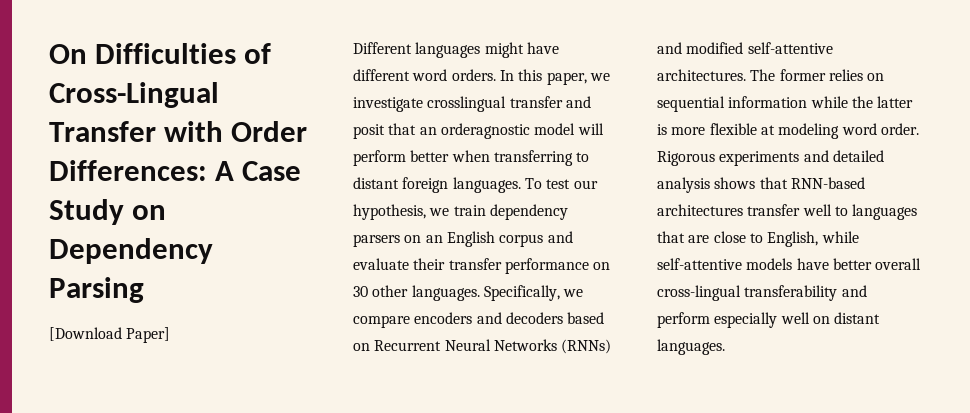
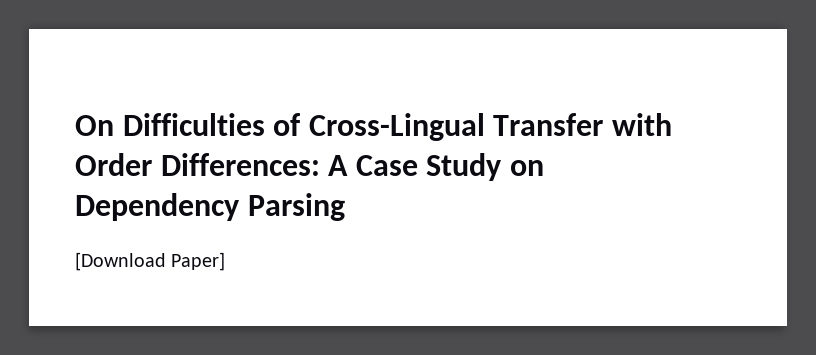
[353,42,559,58] [353,69,610,85] [353,96,591,112] [353,123,604,139] [353,150,590,166] [353,177,598,193] [353,204,568,220] [353,231,573,247] [353,258,611,274] [353,285,584,301] [353,312,605,328] [353,339,612,354] [657,42,833,54] [657,69,885,81] [657,96,914,112] [657,123,919,139] [657,150,884,166] [657,177,865,193] [657,204,918,220] [657,231,859,247] [657,258,922,270] [657,285,867,301] [657,312,881,328] [657,339,725,355] // Different languages might have different word orders. In this paper, we investigate crosslingual transfer and posit that an orderagnostic model will perform better when transferring to distant foreign languages. To test our hypothesis, we train dependency parsers on an English corpus and evaluate their transfer performance on 30 other languages. Specifically, we compare encoders and decoders based on Recurrent Neural Networks (RNNs) and modified self-attentive architectures. The former relies on sequential information while the latter is more flexible at modeling word order. Rigorous experiments and detailed analysis shows that RNN-based architectures transfer well to languages that are close to English, while self-attentive models have better overall cross-lingual transferability and perform especially well on distant languages. -> (226, 261) none

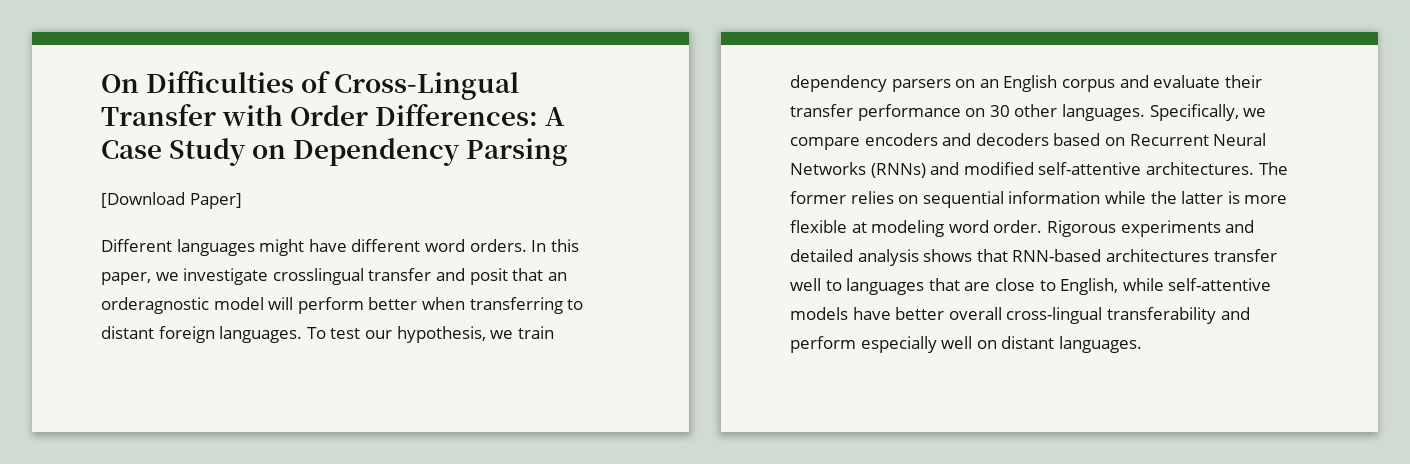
(226, 261) none -> [101,239,579,256] [101,268,567,285] [101,297,584,314] [101,326,554,343] [790,75,1262,92] [790,104,1267,121] [790,133,1267,150] [790,162,1288,178] [790,191,1288,208] [790,220,1255,237] [790,249,1277,266] [790,278,1272,295] [790,307,1250,324] [790,336,1142,353] // Different languages might have different word orders. In this paper, we investigate crosslingual transfer and posit that an orderagnostic model will perform better when transferring to distant foreign languages. To test our hypothesis, we train dependency parsers on an English corpus and evaluate their transfer performance on 30 other languages. Specifically, we compare encoders and decoders based on Recurrent Neural Networks (RNNs) and modified self-attentive architectures. The former relies on sequential information while the latter is more flexible at modeling word order. Rigorous experiments and detailed analysis shows that RNN-based architectures transfer well to languages that are close to English, while self-attentive models have better overall cross-lingual transferability and perform especially well on distant languages.

